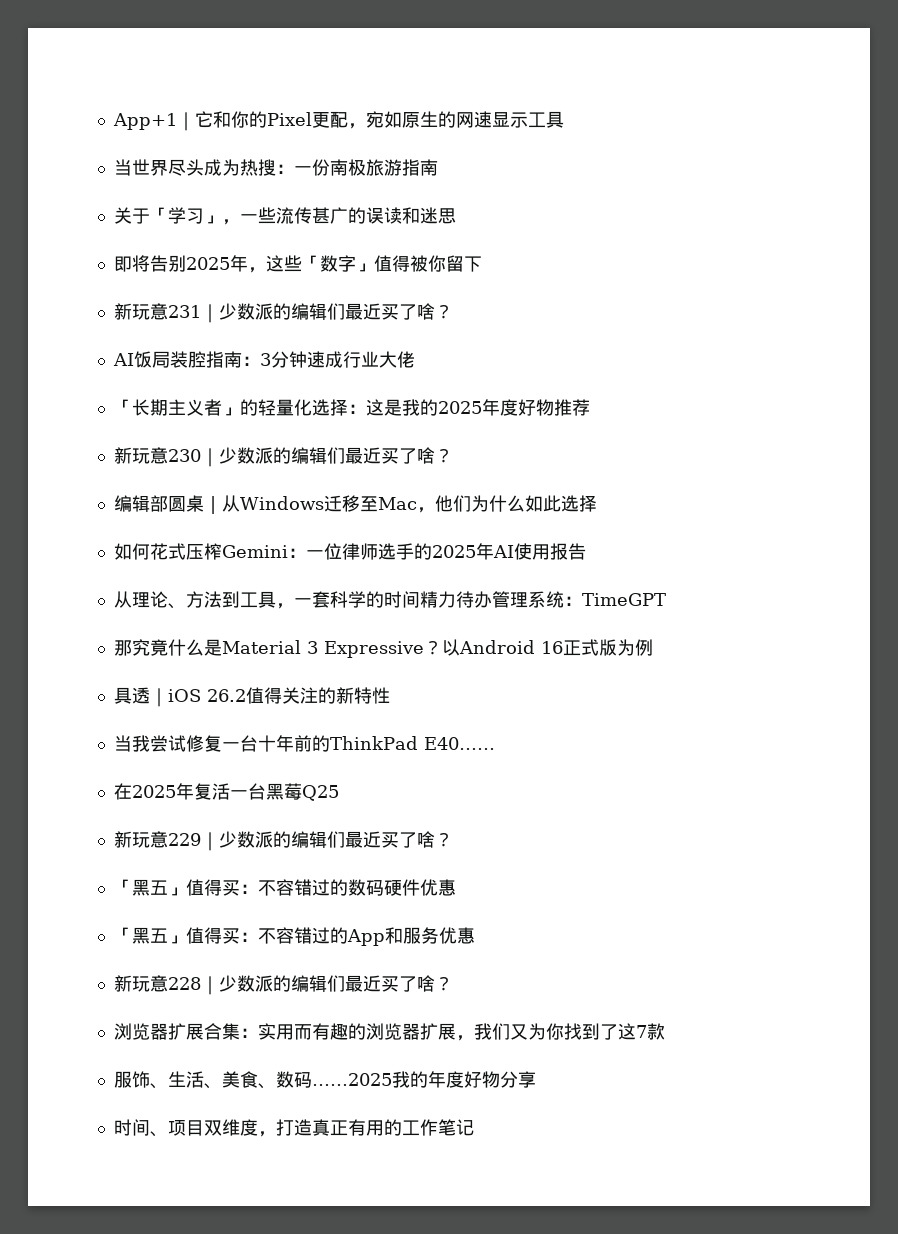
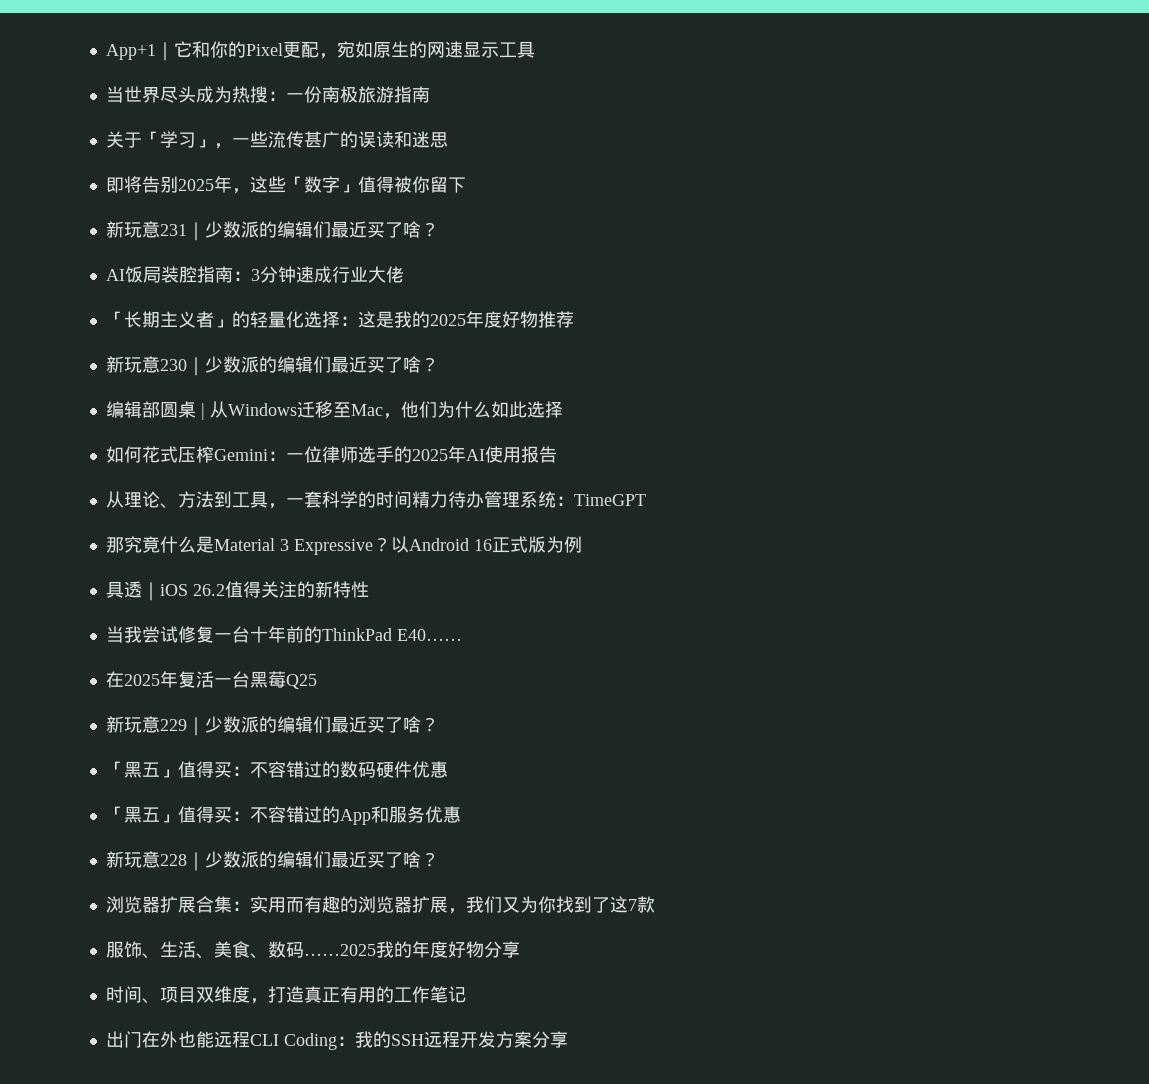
(474, 1127) none -> [105,1031,568,1050] // 出门在外也能远程CLI Coding：我的SSH远程开发方案分享

